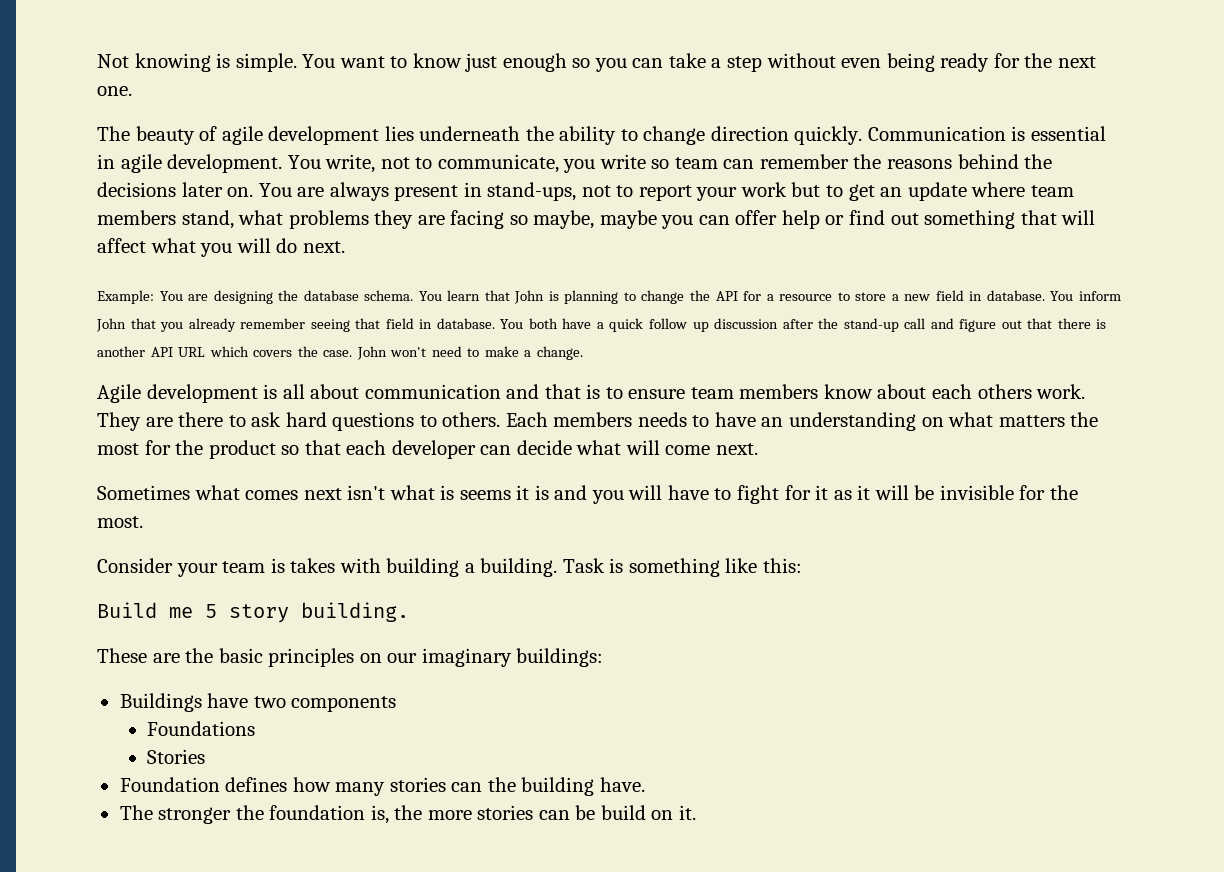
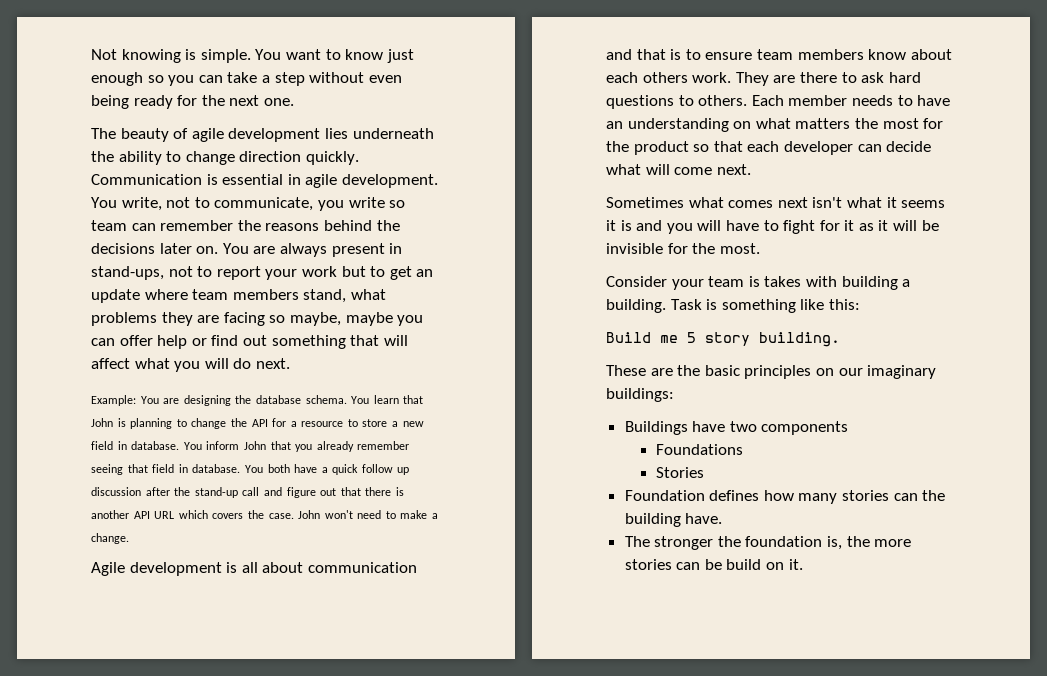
[553,412,633,427] members -> [788,95,848,106] member
[440,485,455,500] is -> [886,197,897,208] it

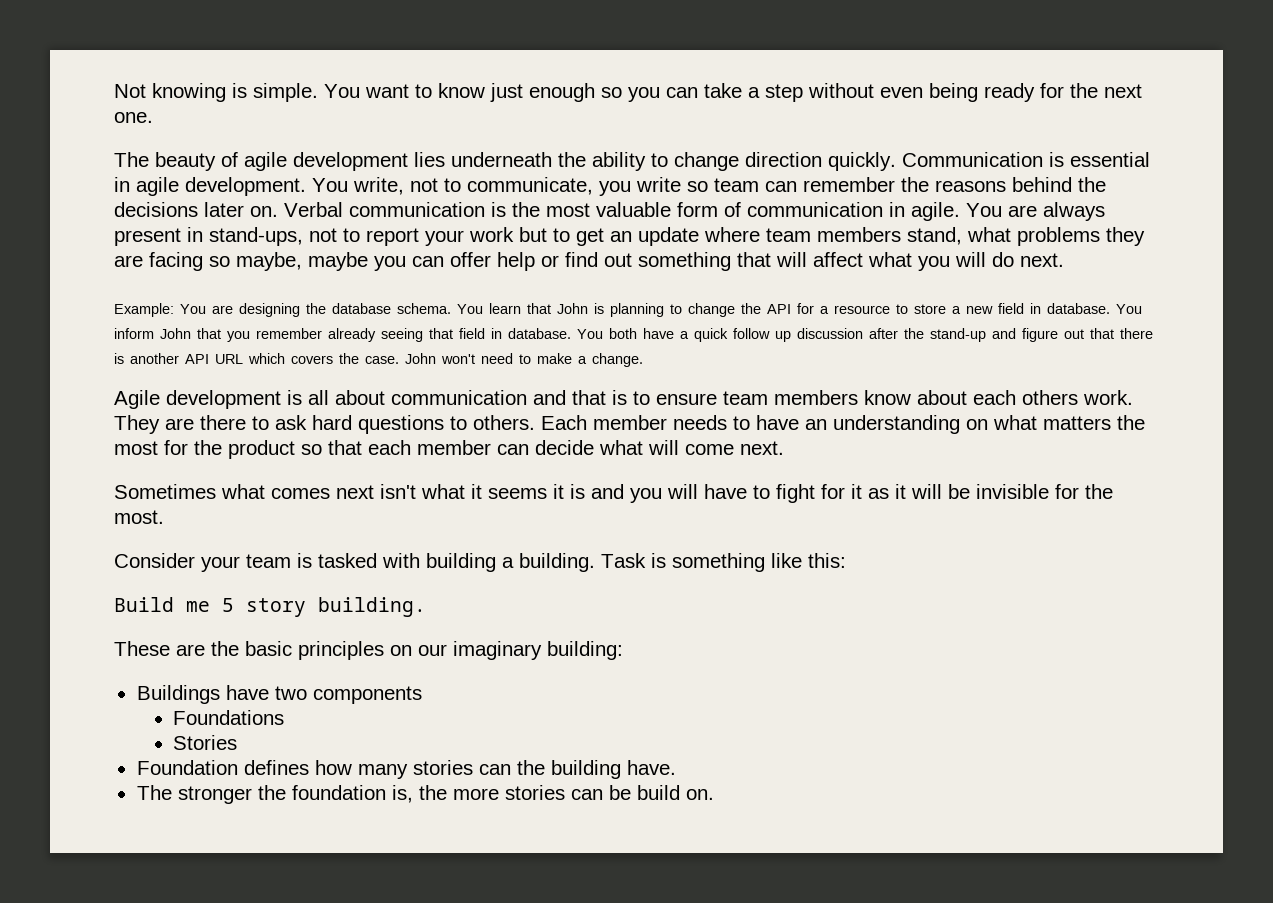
(219, 250) none -> [284,202,960,221] Verbal communication is the most valuable form of communication in agile.
[316,441,410,452] already remember -> [256,328,376,342] remember already
[242,487,260,496] call -> (986, 335) none
[783,141,853,155] developer -> [417,440,491,455] member
[764,276,802,287] takes -> [318,553,377,568] tasked
[606,388,674,402] buildings: -> [547,641,623,660] building:
[766,559,803,570] on it. -> [685,789,714,800] on.

